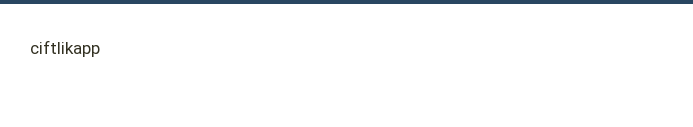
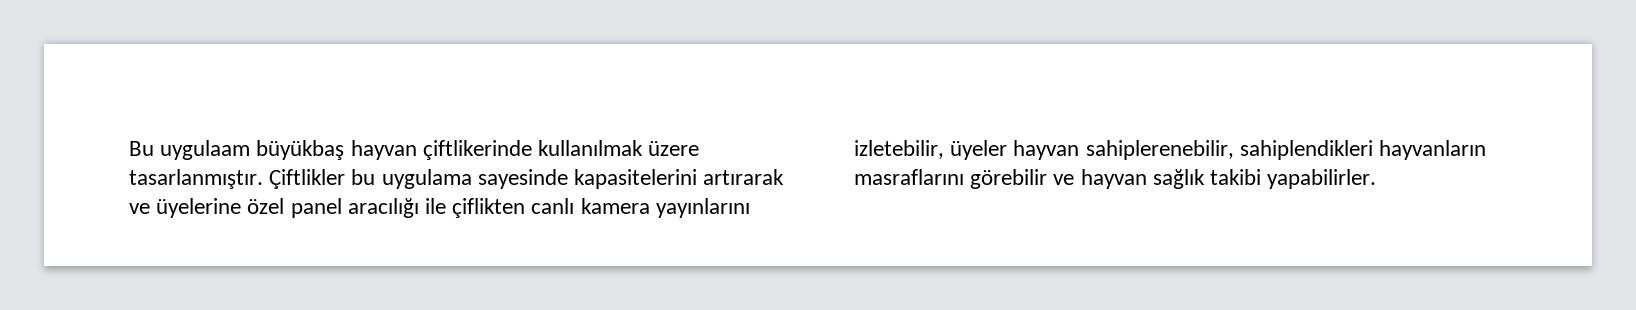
[30,40,100,57] ciftlikapp -> [129,140,700,160] [129,169,785,189] [129,198,750,218] [854,140,1487,160] [854,169,1377,189] Bu uygulaam büyükbaş hayvan çiftlikerinde kullanılmak üzere tasarlanmıştır. Çiftlikler bu uygulama sayesinde kapasitelerini artırarak ve üyelerine özel panel aracılığı ile çiflikten canlı kamera yayınlarını izletebilir, üyeler hayvan sahiplerenebilir, sahiplendikleri hayvanların masraflarını görebilir ve hayvan sağlık takibi yapabilirler.

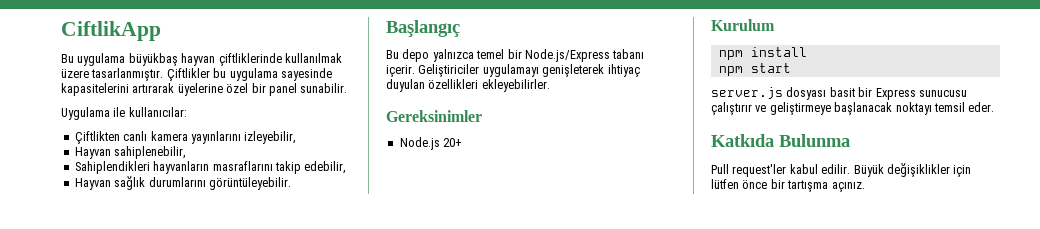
[129,140,251,160] Bu uygulaam -> [61,21,161,41] [61,53,126,66] CiftlikApp // Bu uygulama
[422,140,532,160] çiftlikerinde -> [218,53,282,66] çiftliklerinde
[129,203,150,214] ve -> (175, 88) none
[290,198,750,218] [854,140,1487,160] [854,169,1377,189] panel aracılığı ile çiflikten canlı kamera yayınlarını izletebilir, üyeler hayvan sahiplerenebilir, sahiplendikleri hayvanların masraflarını görebilir ve hayvan sağlık takibi yapabilirler. -> [251,83,348,96] [61,107,187,120] [74,131,297,144] [74,146,187,159] [74,161,347,174] [74,176,291,190] [386,20,460,37] [386,49,645,62] [386,64,640,77] [386,79,550,92] [386,110,482,122] [399,137,463,150] [711,19,775,31] [718,47,807,60] [718,63,791,76] [711,87,967,100] [711,102,995,115] [711,134,850,147] [711,163,972,177] [711,179,865,192] bir panel sunabilir. // Uygulama ile kullanıcılar: // Çiftlikten canlı kamera yayınlarını izleyebilir, // Hayvan sahiplenebilir, // Sahiplendikleri hayvanların masraflarını takip edebilir, // Hayvan sağlık durumlarını görüntüleyebilir. // Başlangıç // Bu depo yalnızca temel bir Node.js/Express tabanı içerir. Geliştiriciler uygulamayı genişleterek ihtiyaç duyulan özellikleri ekleyebilirler. // Gereksinimler // Node.js 20+ // Kurulum // npm install // npm start // server.js dosyası basit bir Express sunucusu çalıştırır ve geliştirmeye başlanacak noktayı temsil eder. // Katkıda Bulunma // Pull request'ler kabul edilir. Büyük değişiklikler için lütfen önce bir tartışma açınız.

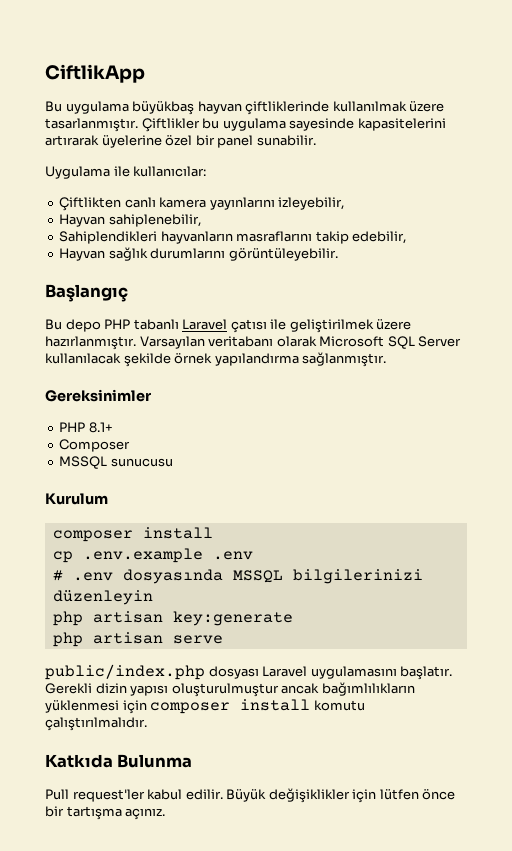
[432,49,645,62] [386,64,640,77] [386,79,550,92] [386,110,482,122] [399,137,463,150] yalnızca temel bir Node.js/Express tabanı içerir. Geliştiriciler uygulamayı genişleterek ihtiyaç duyulan özellikleri ekleyebilirler. // Gereksinimler // Node.js 20+ -> [104,319,412,333] [45,336,462,350] [45,352,387,367] [45,389,151,402] [59,422,113,433] [59,439,131,452] [59,456,173,469] PHP tabanlı Laravel çatısı ile geliştirilmek üzere hazırlanmıştır. Varsayılan veritabanı olarak Microsoft SQL Server kullanılacak şekilde örnek yapılandırma sağlanmıştır. // Gereksinimler // PHP 8.1+ // Composer // MSSQL sunucusu
[718,50,743,60] npm -> [52,530,133,542] composer
[718,63,791,76] [711,87,967,100] [711,102,995,115] npm start // server.js dosyası basit bir Express sunucusu çalıştırır ve geliştirmeye başlanacak noktayı temsil eder. -> [52,548,253,563] [52,569,423,584] [52,590,153,605] [52,611,293,626] [52,632,223,647] [45,664,453,680] [45,682,415,697] [45,699,365,714] [45,717,147,731] cp .env.example .env // # .env dosyasında MSSQL bilgilerinizi düzenleyin // php artisan key:generate // php artisan serve // public/index.php dosyası Laravel uygulamasını başlatır. Gerekli dizin yapısı oluşturulmuştur ancak bağımlılıkların yüklenmesi için composer install komutu çalıştırılmalıdır.

